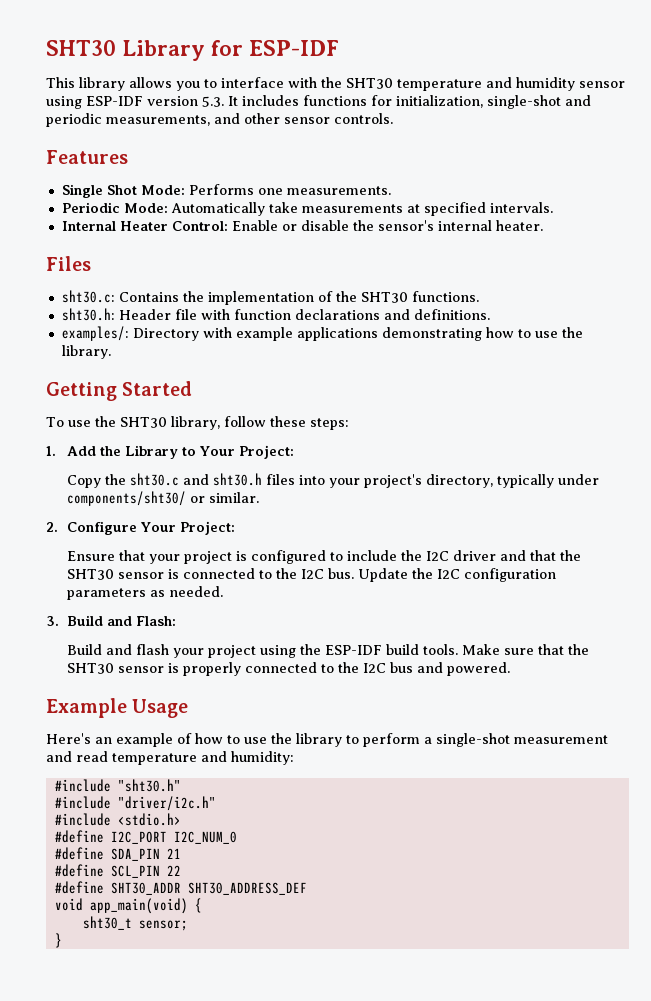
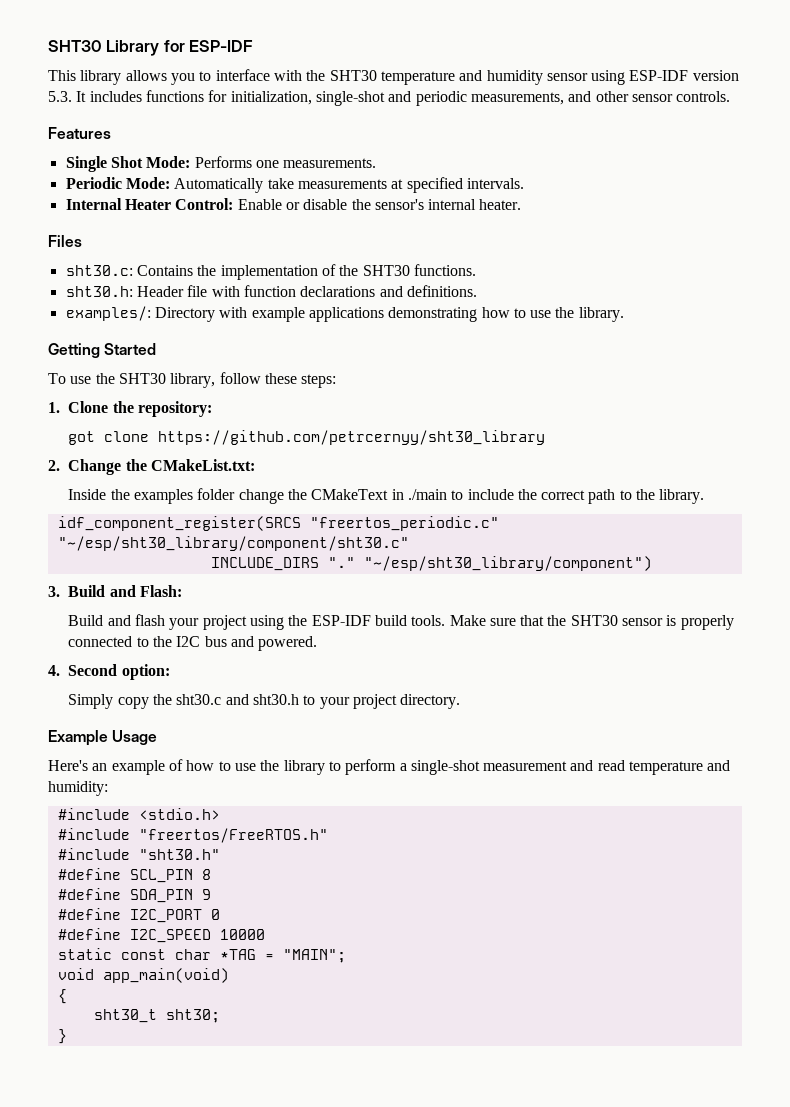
[67,445,295,459] [67,473,600,488] [67,491,260,506] [46,521,236,535] [67,550,582,564] [67,568,557,582] [67,586,224,600] Add the Library to Your Project: // Copy the sht30.c and sht30.h files into your project's directory, typically under components/sht30/ or similar. // 2. Configure Your Project: // Ensure that your project is configured to include the I2C driver and that the SHT30 sensor is connected to the I2C bus. Update the I2C configuration parameters as needed. -> [68,401,212,417] [68,430,546,445] [48,459,255,475] [68,488,705,504] [57,516,499,531] [57,536,409,551] [210,556,652,571] Clone the repository: // got clone https://github.com/petrcernyy/sht30_library // 2. Change the CMakeList.txt: // Inside the examples folder change the CMakeText in ./main to include the correct path to the library. // idf_component_register(SRCS "freertos_periodic.c" "~/esp/sht30_library/component/sht30.c" // INCLUDE_DIRS "." "~/esp/sht30_library/component")
(511, 669) none -> [48,664,170,680] [68,694,461,709] // 4. Second option: // Simply copy the sht30.c and sht30.h to your project directory.
[117,779,181,792] [54,796,216,811] [54,813,181,826] "sht30.h" // #include "driver/i2c.h" // #include <stdio.h> -> [138,808,220,820] [57,828,328,843] [57,848,220,860] [57,868,211,883] [57,888,211,903] <stdio.h> // #include "freertos/FreeRTOS.h" // #include "sht30.h" // #define SCL_PIN 8 // #define SDA_PIN 9
[173,831,237,844] [54,847,181,861] [54,864,181,878] [54,881,307,895] I2C_NUM_0 // #define SDA_PIN 21 // #define SCL_PIN 22 // #define SHT30_ADDR SHT30_ADDRESS_DEF -> [210,909,220,920] [57,928,265,943] [57,948,346,963] 0 // #define I2C_SPEED 10000 // static const char *TAG = "MAIN";
(188, 906) none -> (229, 975) //
[138,920,188,931] sensor; -> [165,1009,220,1023] sht30;

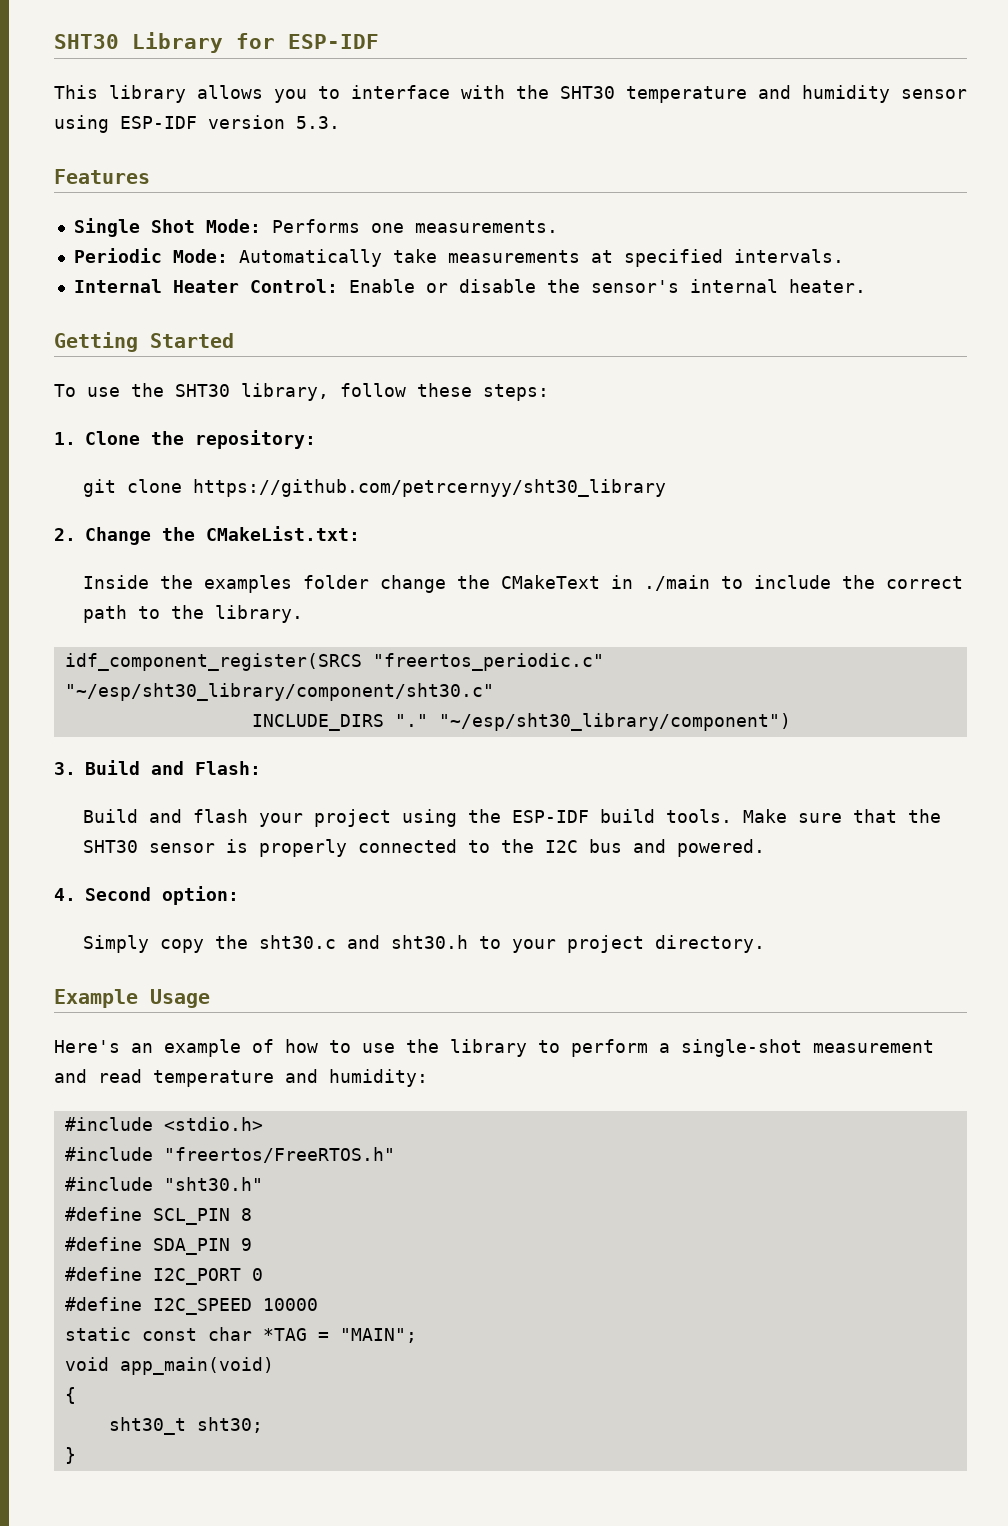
[76,90,731,106] It includes functions for initialization, single-shot and periodic measurements, and other sensor controls. -> (340, 122) none
[48,235,82,247] [65,264,476,280] [65,285,477,297] [65,306,624,322] // Files // sht30.c: Contains the implementation of the SHT30 functions. // sht30.h: Header file with function declarations and definitions. // examples/: Directory with example applications demonstrating how to use the library. -> (866, 286) none
[68,431,96,445] got -> [83,479,117,497] git

